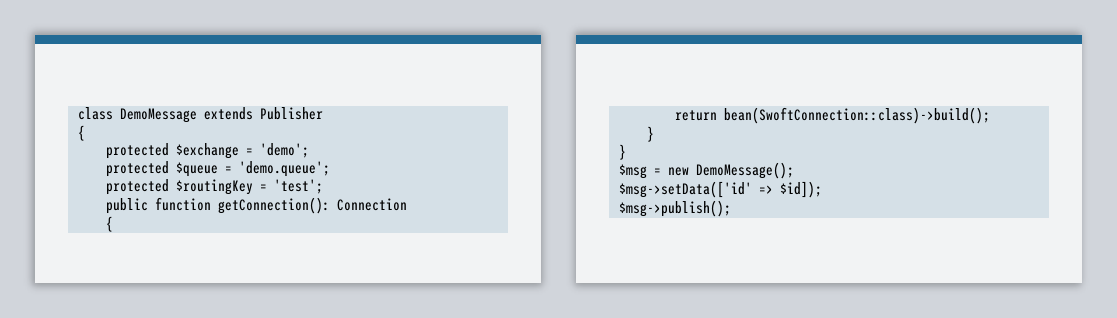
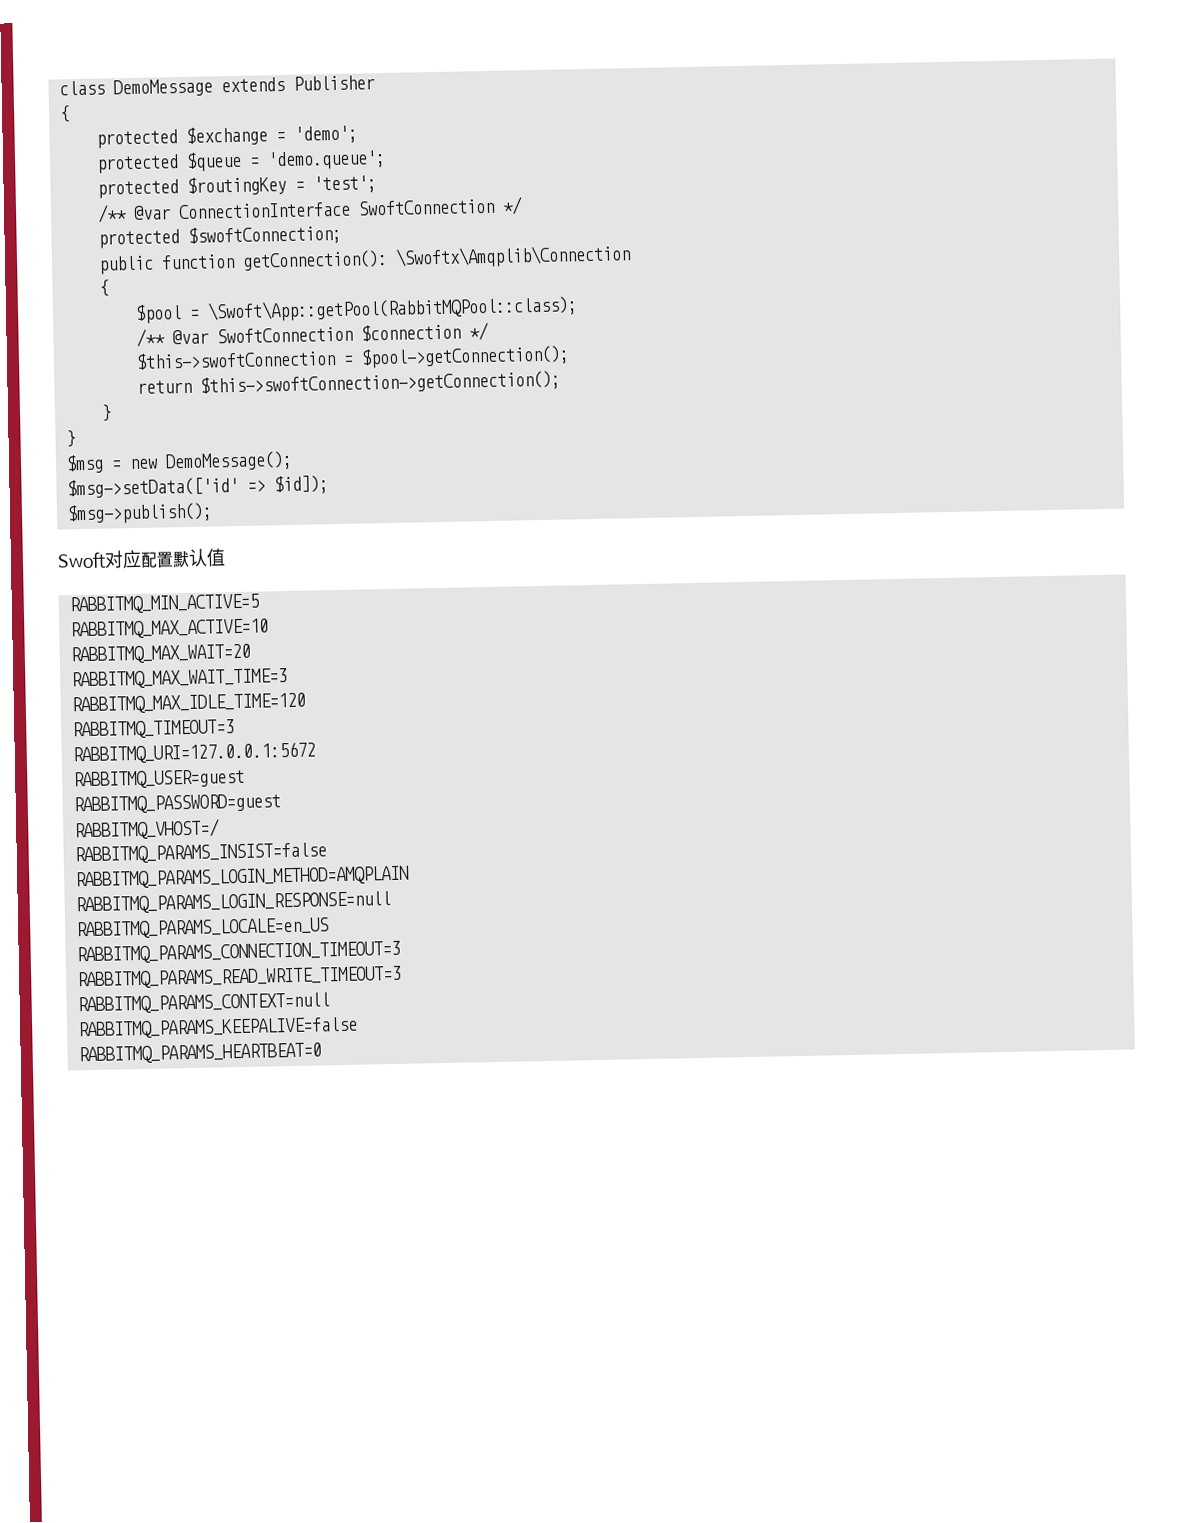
(323, 186) none -> [96,196,523,223] [97,224,342,249] // /** @var ConnectionInterface SwoftConnection */ // protected $swoftConnection;
[336,198,407,211] [105,216,113,232] Connection // { -> [394,244,631,269] [98,279,109,297] [134,295,578,324] [135,321,489,347] [135,345,570,370] \Swoftx\Amqplib\Connection // { // $pool = \Swoft\App::getPool(RabbitMQPool::class); // /** @var SwoftConnection $connection */ // $this->swoftConnection = $pool->getConnection();
[723,107,990,124] bean(SwoftConnection::class)->build(); -> [199,370,561,396] $this->swoftConnection->getConnection();
(731, 208) none -> [57,548,226,570] [68,593,259,615] [69,618,269,640] [69,643,251,665] [70,668,288,690] [70,692,306,715] [71,719,235,740] [71,741,316,765] [72,768,245,790] [72,793,281,815] [73,818,220,841] [73,842,327,865] [74,865,409,890] [74,891,391,915] [75,917,329,940] [75,940,401,965] [76,965,402,990] [76,992,330,1015] [77,1016,358,1040] [77,1042,322,1065] // Swoft对应配置默认值 // RABBITMQ_MIN_ACTIVE=5 // RABBITMQ_MAX_ACTIVE=10 // RABBITMQ_MAX_WAIT=20 // RABBITMQ_MAX_WAIT_TIME=3 // RABBITMQ_MAX_IDLE_TIME=120 // RABBITMQ_TIMEOUT=3 // RABBITMQ_URI=127.0.0.1:5672 // RABBITMQ_USER=guest // RABBITMQ_PASSWORD=guest // RABBITMQ_VHOST=/ // RABBITMQ_PARAMS_INSIST=false // RABBITMQ_PARAMS_LOGIN_METHOD=AMQPLAIN // RABBITMQ_PARAMS_LOGIN_RESPONSE=null // RABBITMQ_PARAMS_LOCALE=en_US // RABBITMQ_PARAMS_CONNECTION_TIMEOUT=3 // RABBITMQ_PARAMS_READ_WRITE_TIMEOUT=3 // RABBITMQ_PARAMS_CONTEXT=null // RABBITMQ_PARAMS_KEEPALIVE=false // RABBITMQ_PARAMS_HEARTBEAT=0

